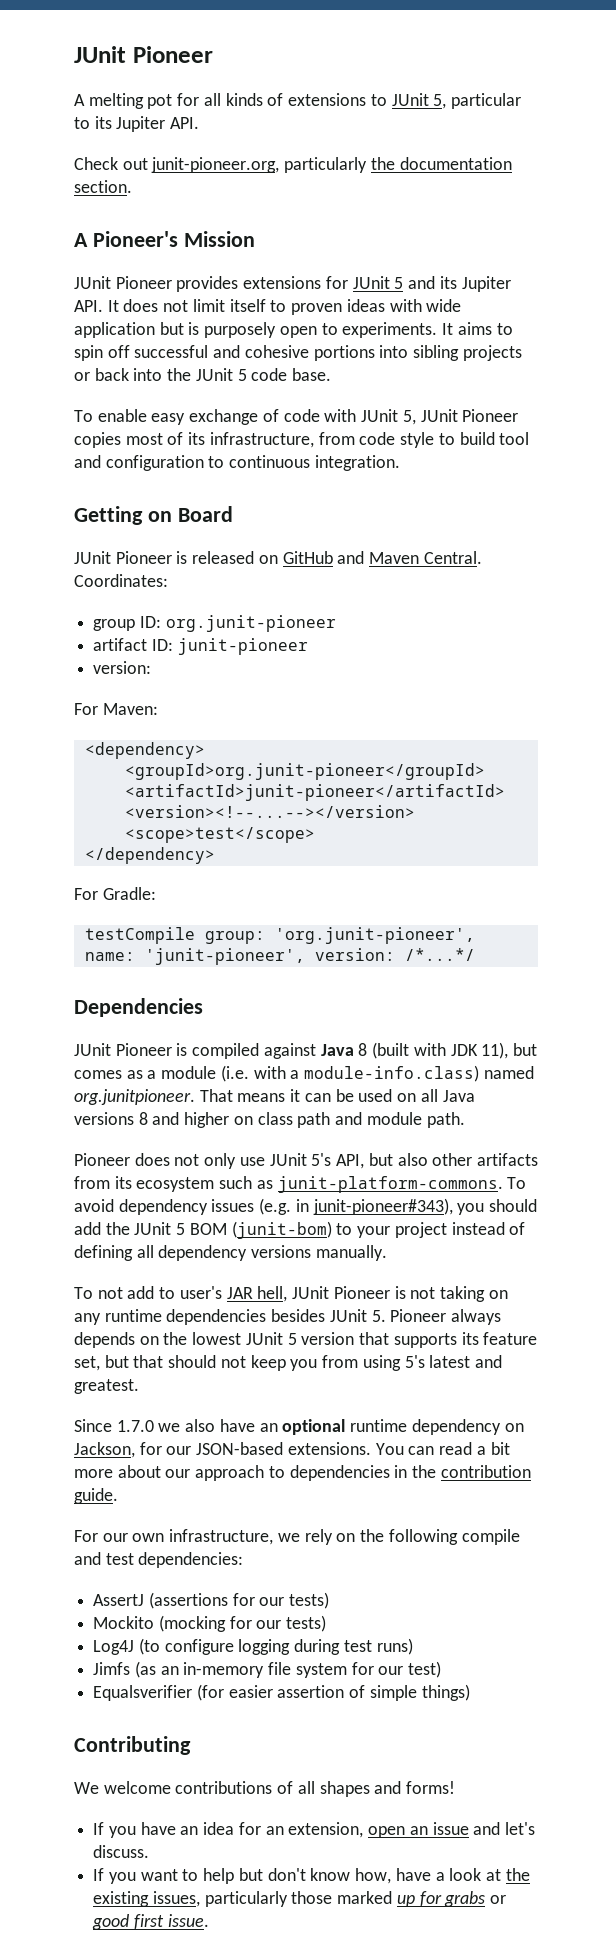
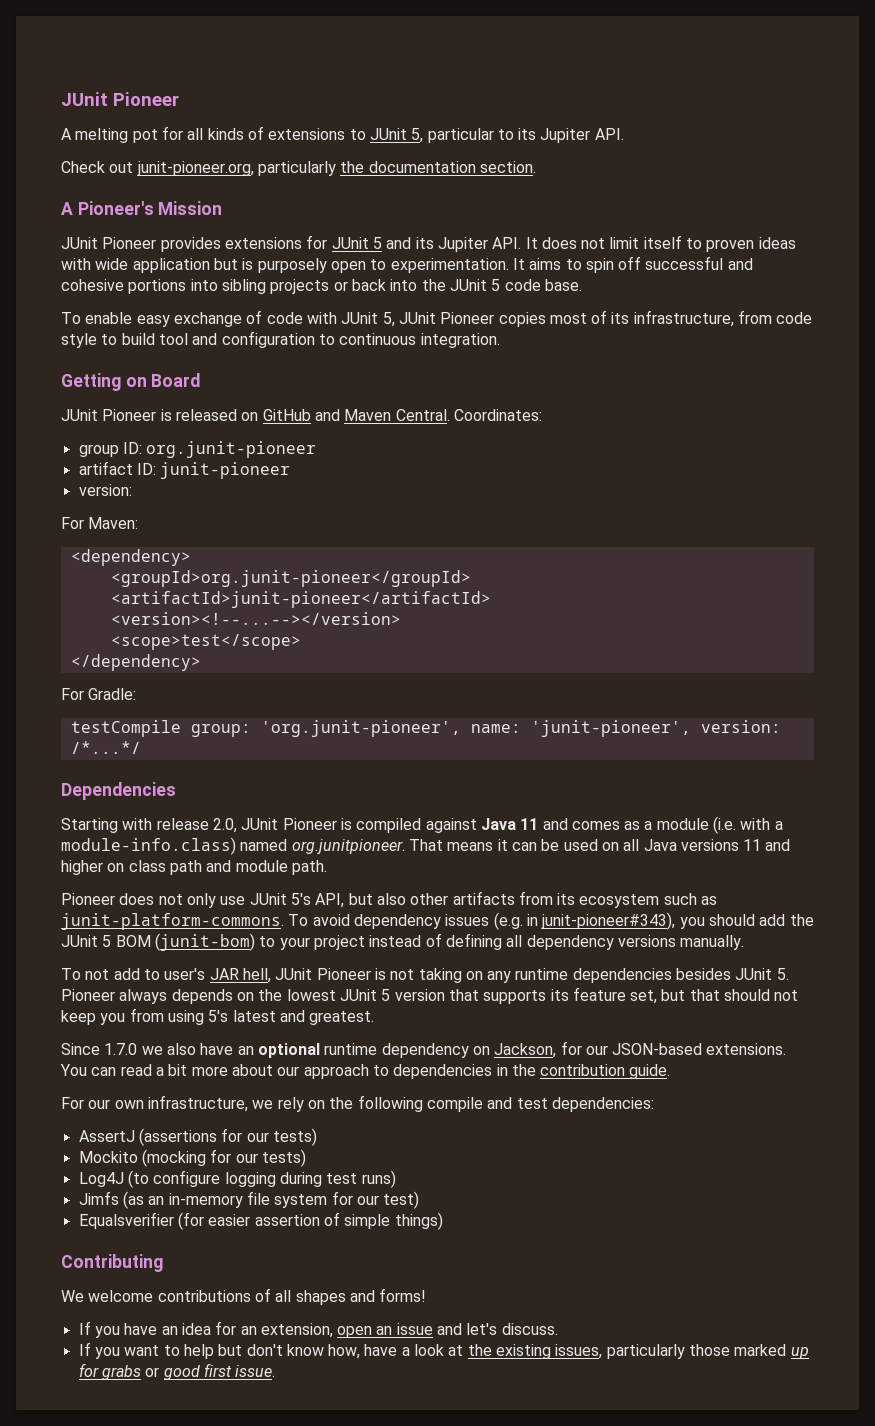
[342,322,438,338] experiments. -> [390,258,509,273] experimentation.
(203, 1007) none -> [61,818,237,833] Starting with release 2.0,
[358,1042,537,1059] 8 (built with JDK 11), but -> [520,818,568,830] 11 and
[138,1112,148,1125] 8 -> [743,839,762,851] 11

